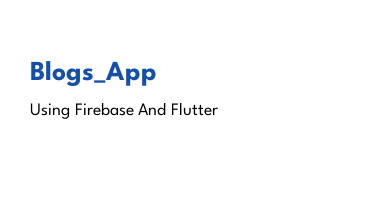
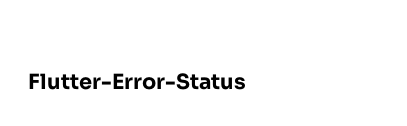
[30,61,157,87] [30,102,219,119] Blogs_App // Using Firebase And Flutter -> [28,73,246,90] Flutter-Error-Status

